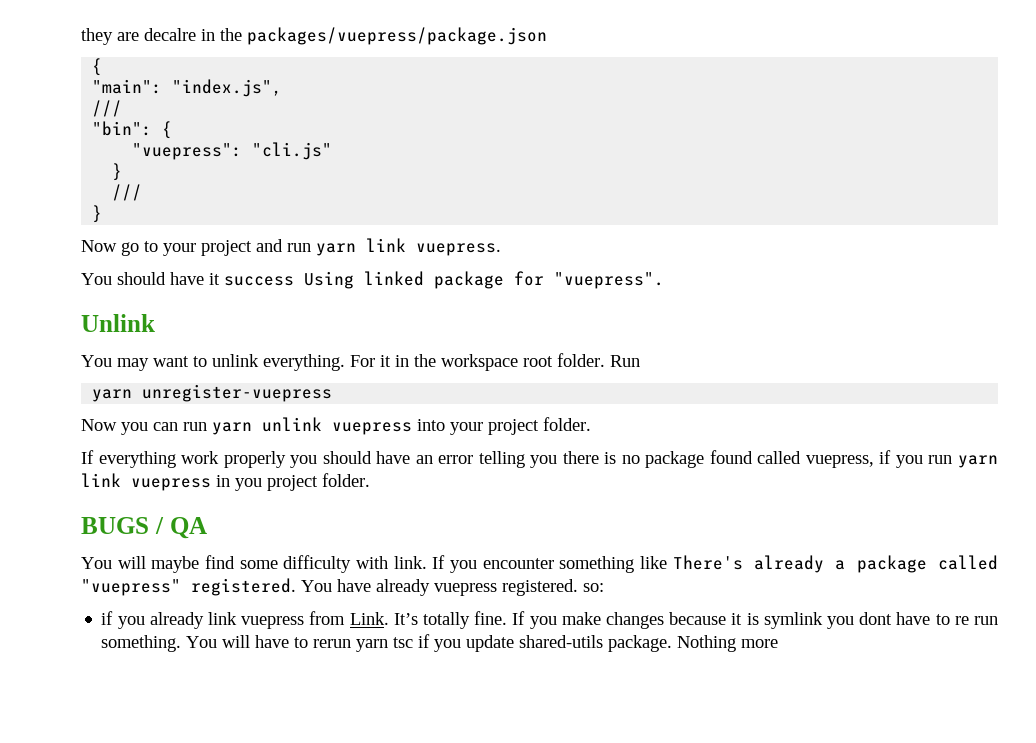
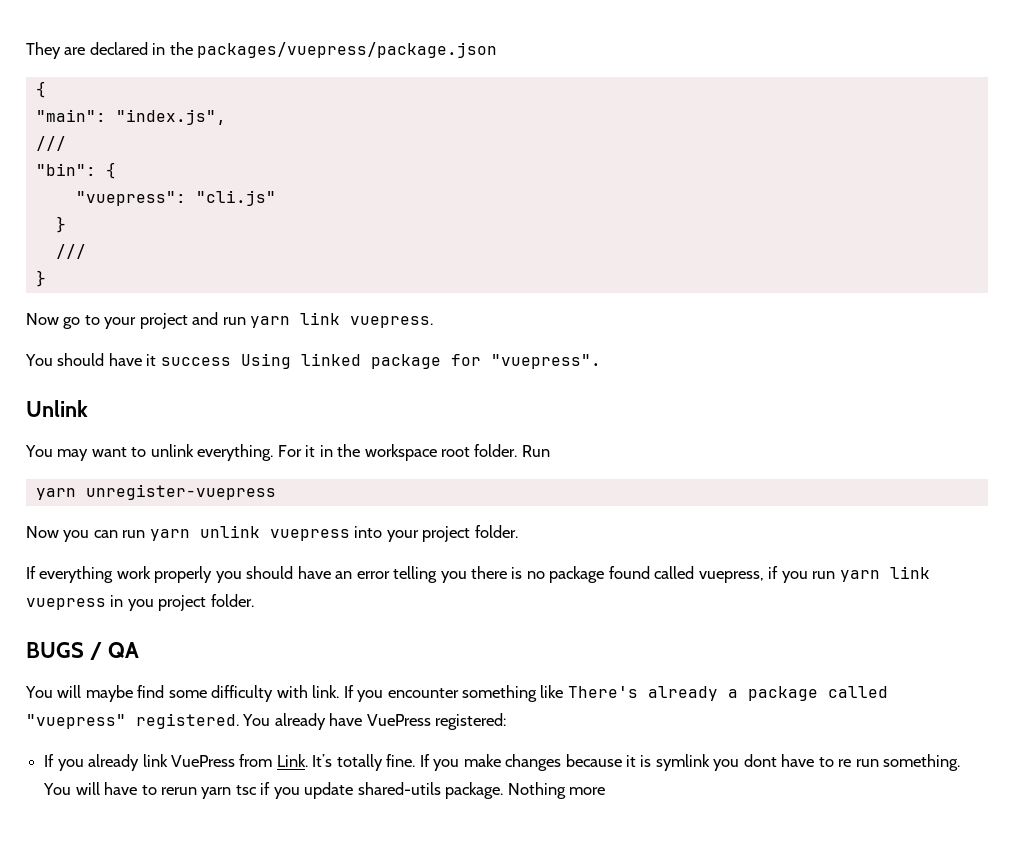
[81,28,196,45] they are decalre -> [26,42,148,59] They are declared
[337,579,604,596] [101,611,114,625] have already vuepress registered. so: // if -> [274,713,507,730] [44,754,55,767] already have VuePress registered: // If
[241,616,305,629] vuepress -> [170,755,235,767] VuePress

